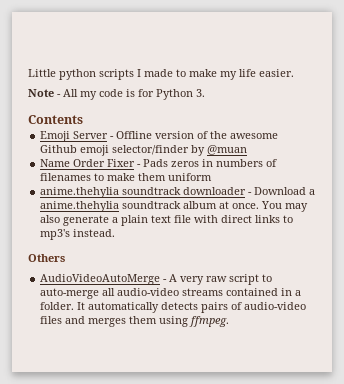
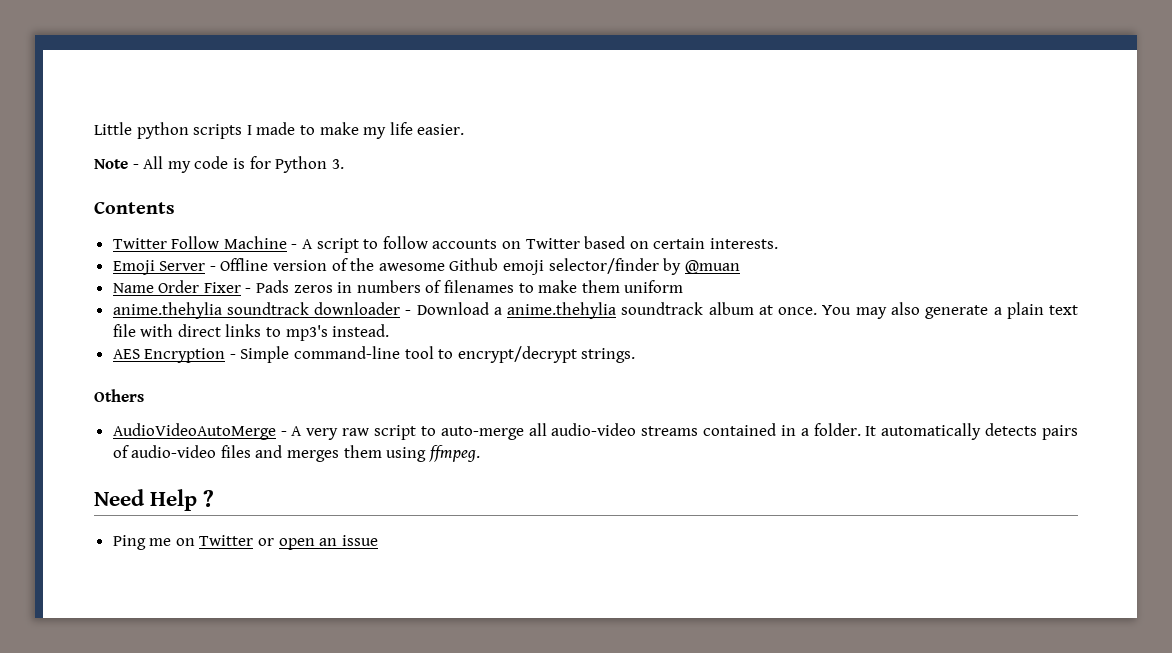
(83, 119) none -> [112,236,778,253] // Twitter Follow Machine - A script to follow accounts on Twitter based on certain interests.
(116, 233) none -> [112,346,636,363] // AES Encryption - Simple command-line tool to encrypt/decrypt strings.
(230, 321) none -> [94,489,215,511] [112,535,378,550] // Need Help ? // Ping me on Twitter or open an issue

